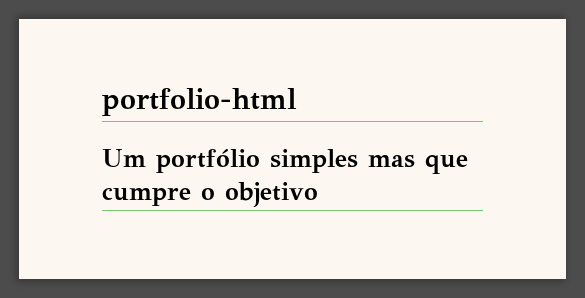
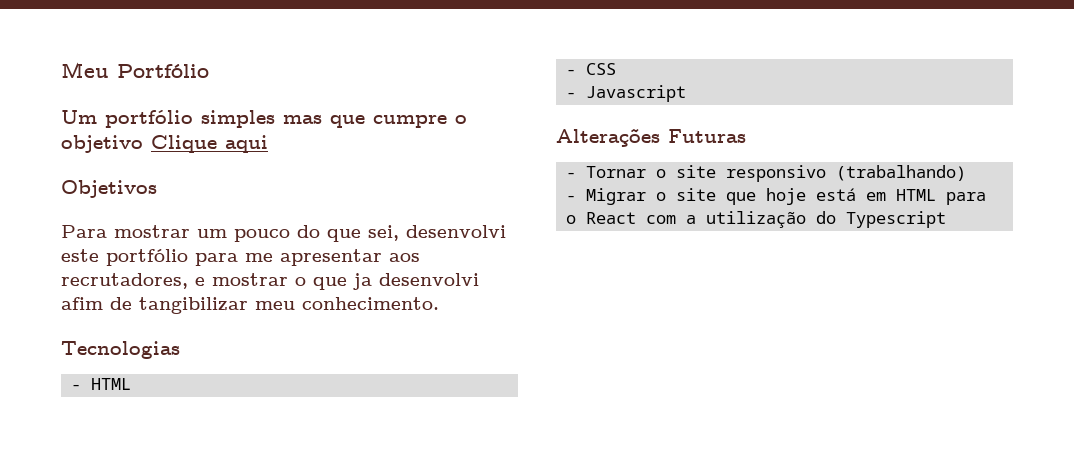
[102,88,297,116] portfolio-html -> [61,62,209,78] Meu Portfólio
(318, 194) none -> [151,135,268,153] [61,180,157,198] [61,225,506,242] [61,249,420,266] [61,273,479,290] [61,297,439,314] [61,341,180,359] [70,378,131,390] [565,63,616,75] [565,85,686,102] [556,128,746,147] [565,165,966,182] [565,188,986,205] [565,211,946,228] Clique aqui // Objetivos // Para mostrar um pouco do que sei, desenvolvi este portfólio para me apresentar aos recrutadores, e mostrar o que ja desenvolvi afim de tangibilizar meu conhecimento. // Tecnologias // - HTML // - CSS // - Javascript // Alterações Futuras // - Tornar o site responsivo (trabalhando) // - Migrar o site que hoje está em HTML para o React com a utilização do Typescript

